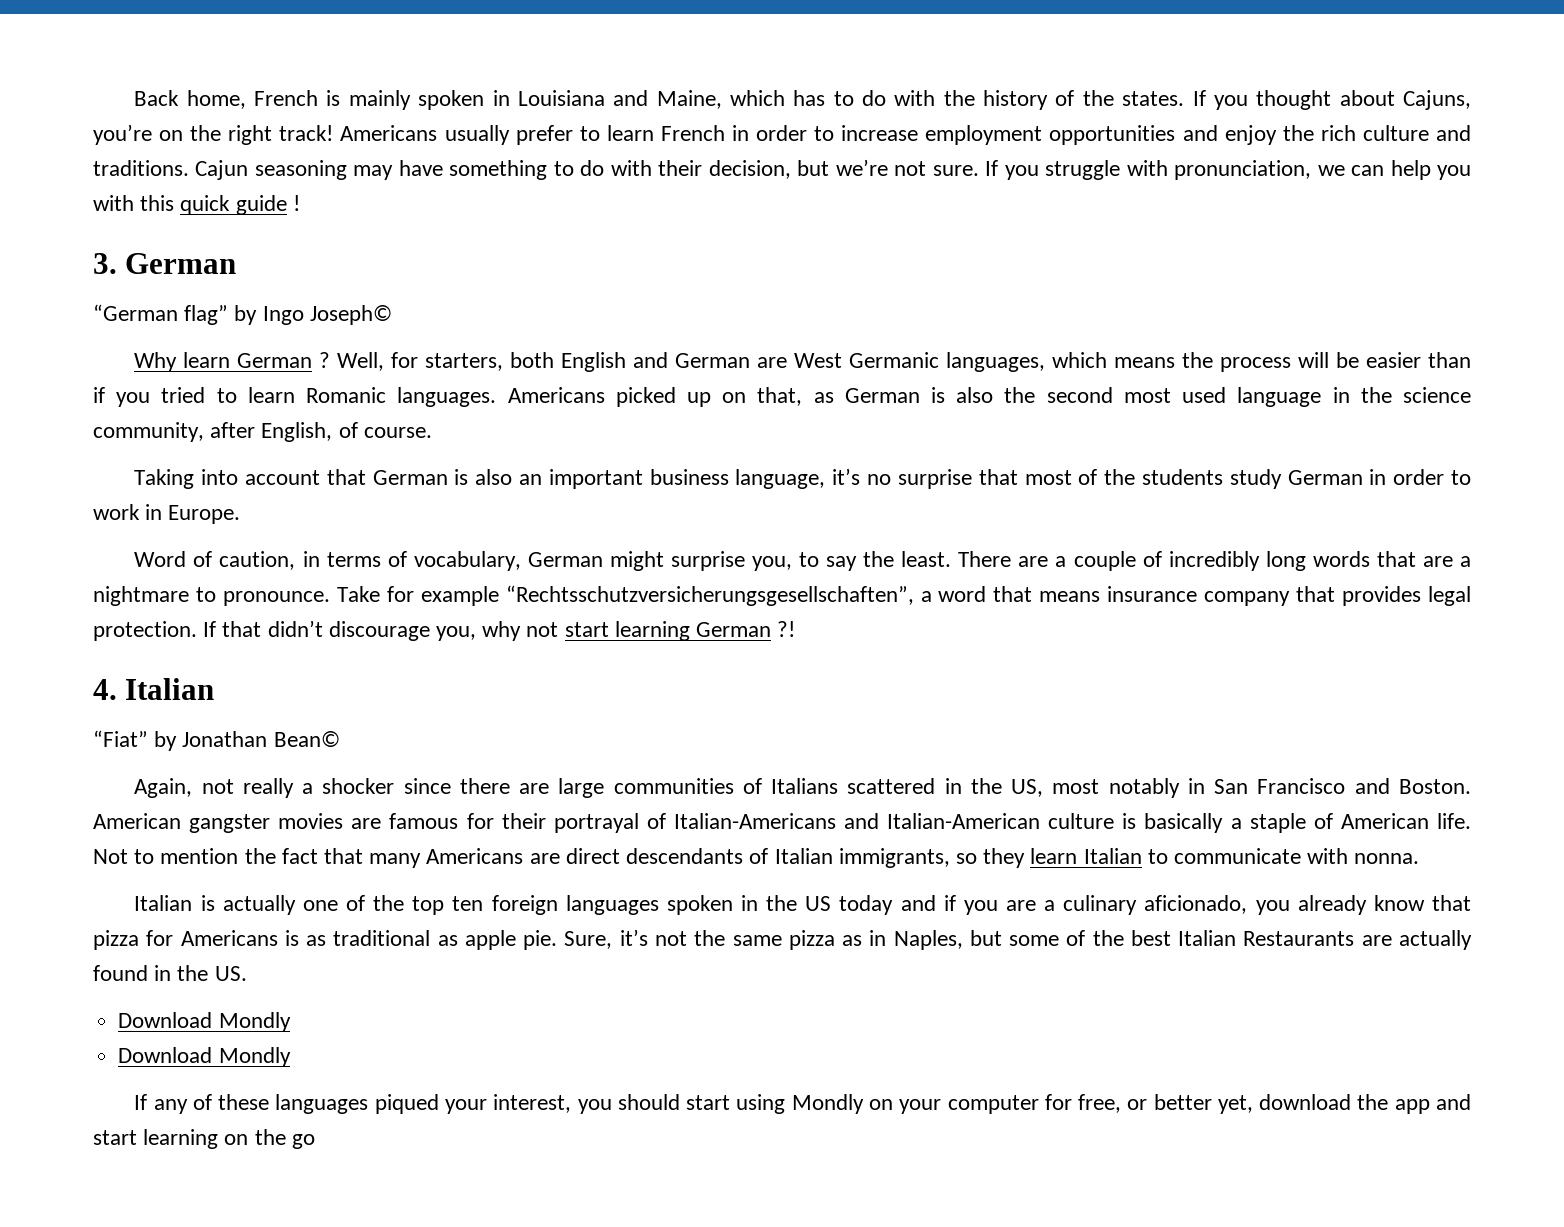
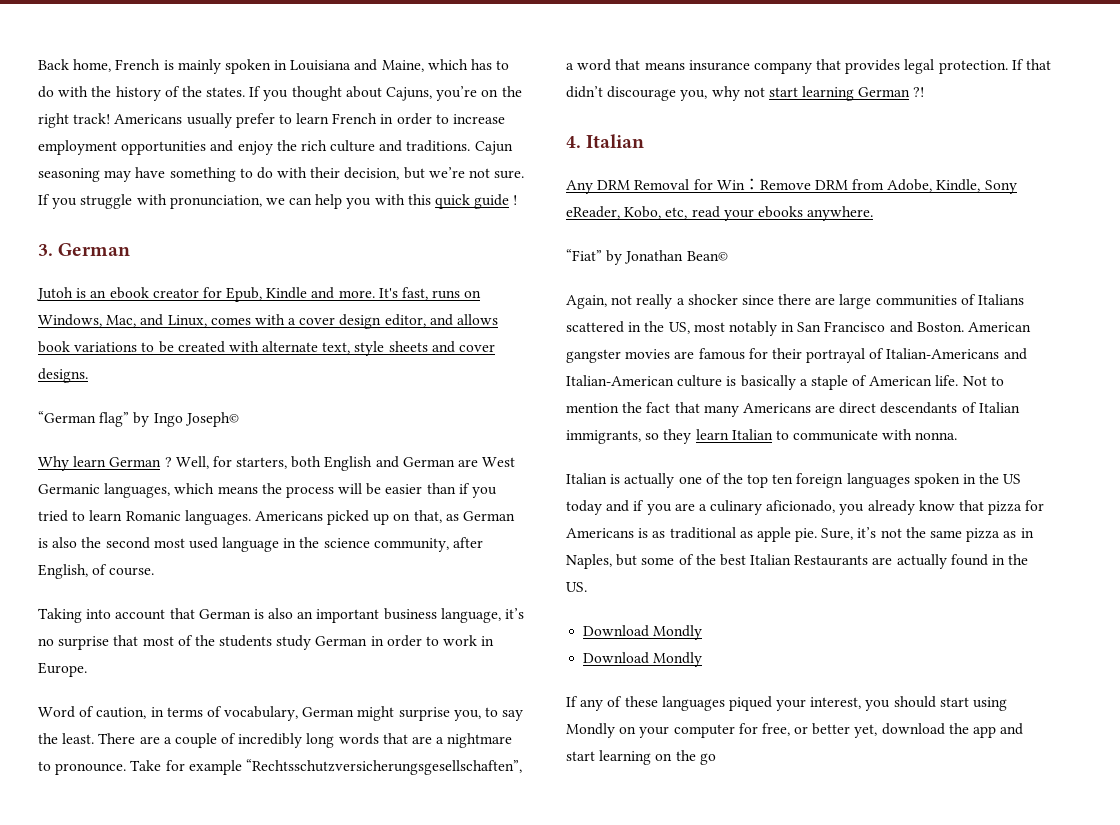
(237, 263) none -> [36,287,482,302] [38,314,499,329] [38,341,496,356] [38,368,88,383] // Jutoh is an ebook creator for Epub, Kindle and more. It's fast, runs on Windows, Mac, and Linux, comes with a cover design editor, and allows book variations to be created with alternate text, style sheets and cover designs.
(215, 689) none -> [566,178,1017,194] [566,206,874,221] // Any DRM Removal for Win：Remove DRM from Adobe, Kindle, Sony eReader, Kobo, etc, read your ebooks anywhere.

